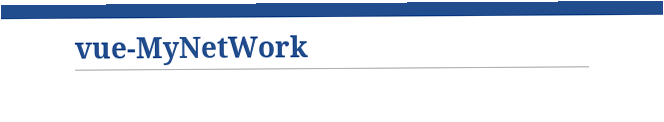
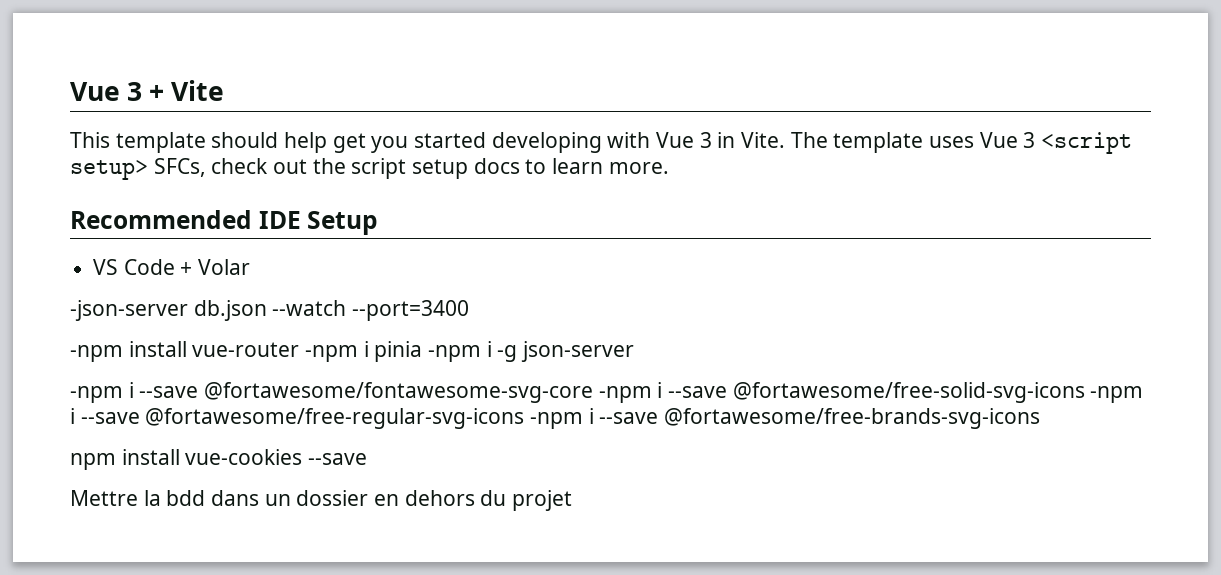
[74,35,309,66] vue-MyNetWork -> [70,80,225,101] [70,132,1133,154] [70,158,669,180] [70,210,379,235] [93,259,251,275] [70,300,470,321] [70,341,635,362] [70,382,1144,403] [70,408,1041,429] [70,449,368,470] [70,490,573,511] Vue 3 + Vite // This template should help get you started developing with Vue 3 in Vite. The template uses Vue 3 <script setup> SFCs, check out the script setup docs to learn more. // Recommended IDE Setup // VS Code + Volar // -json-server db.json --watch --port=3400 // -npm install vue-router -npm i pinia -npm i -g json-server // -npm i --save @fortawesome/fontawesome-svg-core -npm i --save @fortawesome/free-solid-svg-icons -npm i --save @fortawesome/free-regular-svg-icons -npm i --save @fortawesome/free-brands-svg-icons // npm install vue-cookies --save // Mettre la bdd dans un dossier en dehors du projet

